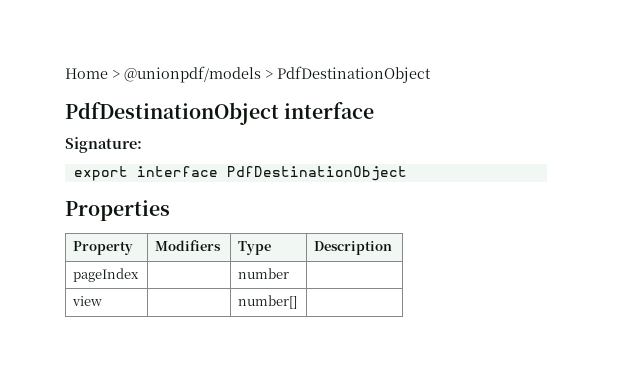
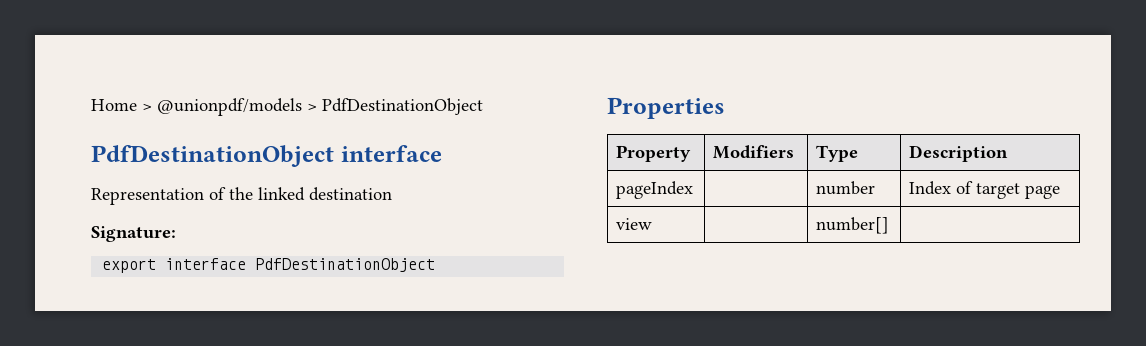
(375, 110) none -> [91,187,392,205] // Representation of the linked destination
(290, 273) none -> [908,181,1060,199] Index of target page

